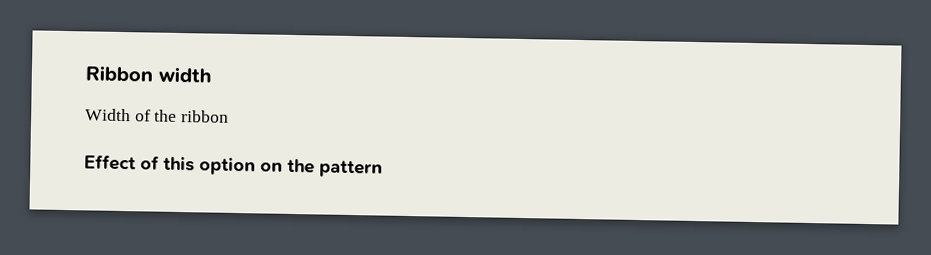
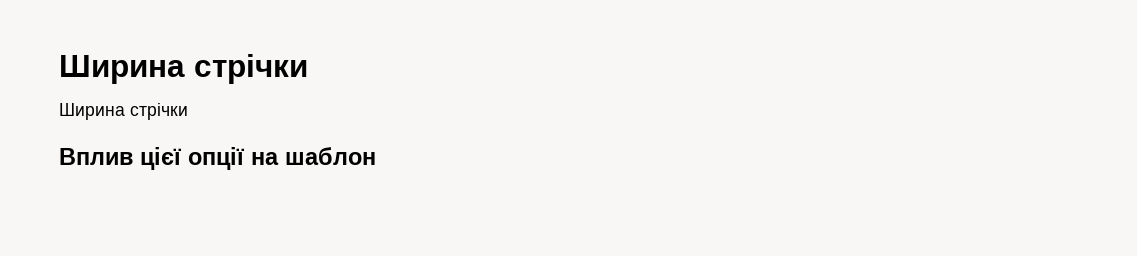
[85,65,213,83] [85,108,230,123] [84,154,383,178] Ribbon width // Width of the ribbon // Effect of this option on the pattern -> [59,54,308,84] [59,103,188,120] [59,147,376,170] Ширина стрічки // Ширина стрічки // Вплив цієї опції на шаблон

